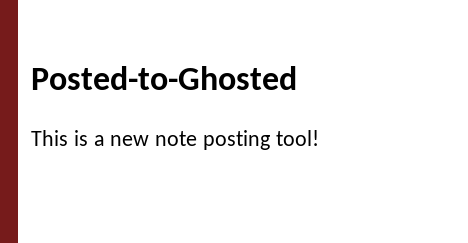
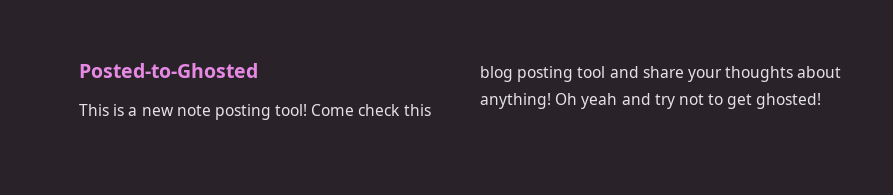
(319, 138) none -> [311,104,431,116] [480,66,842,82] [480,93,822,109] Come check this blog posting tool and share your thoughts about anything! Oh yeah and try not to get ghosted!

